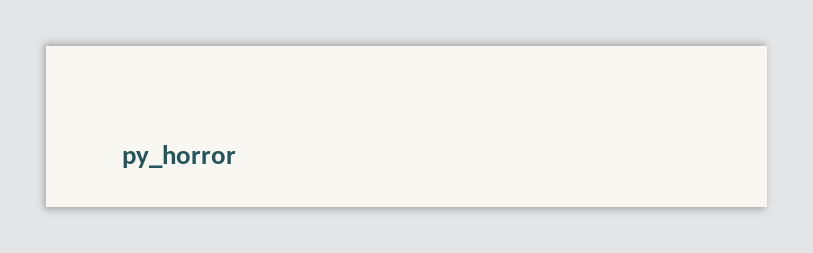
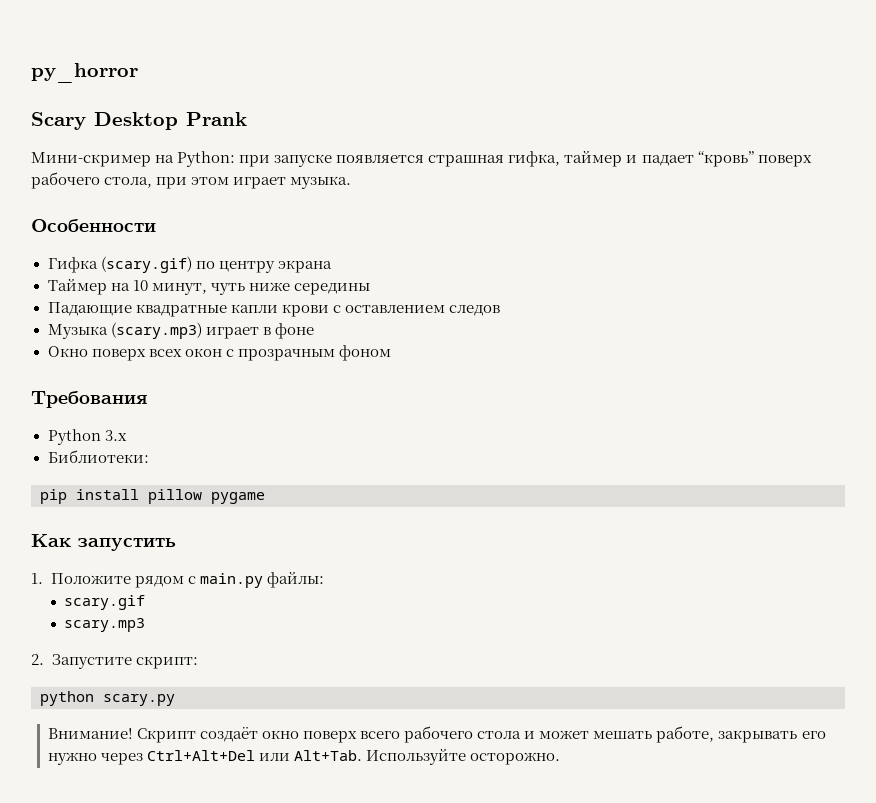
(236, 156) none -> [31,112,247,130] [31,150,812,167] [31,172,352,189] [31,219,156,232] [47,256,332,273] [47,278,370,295] [47,302,500,317] [47,322,314,339] [47,345,391,361] [31,391,148,408] [47,429,127,445] [47,450,149,463] [40,489,265,504] [31,534,176,551] [31,571,324,588] [64,595,146,610] [64,618,146,632] [31,654,198,669] [40,691,175,706] [47,726,826,743] [47,748,561,765] // Scary Desktop Prank // Мини-скример на Python: при запуске появляется страшная гифка, таймер и падает “кровь” поверх рабочего стола, при этом играет музыка. // Особенности // Гифка (scary.gif) по центру экрана // Таймер на 10 минут, чуть ниже середины // Падающие квадратные капли крови с оставлением следов // Музыка (scary.mp3) играет в фоне // Окно поверх всех окон с прозрачным фоном // Требования // Python 3.x // Библиотеки: // pip install pillow pygame // Как запустить // 1. Положите рядом с main.py файлы: // scary.gif // scary.mp3 // 2. Запустите скрипт: // python scary.py // Внимание! Скрипт создаёт окно поверх всего рабочего стола и может мешать работе, закрывать его нужно через Ctrl+Alt+Del или Alt+Tab. Используйте осторожно.

